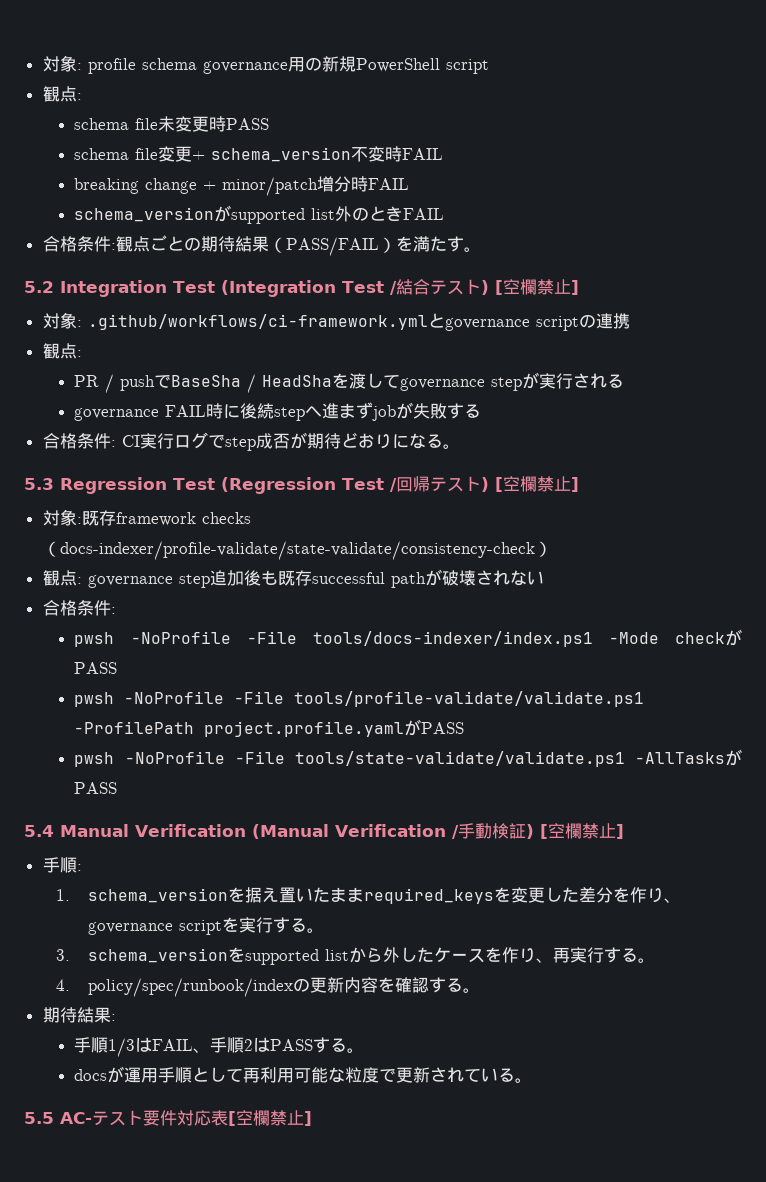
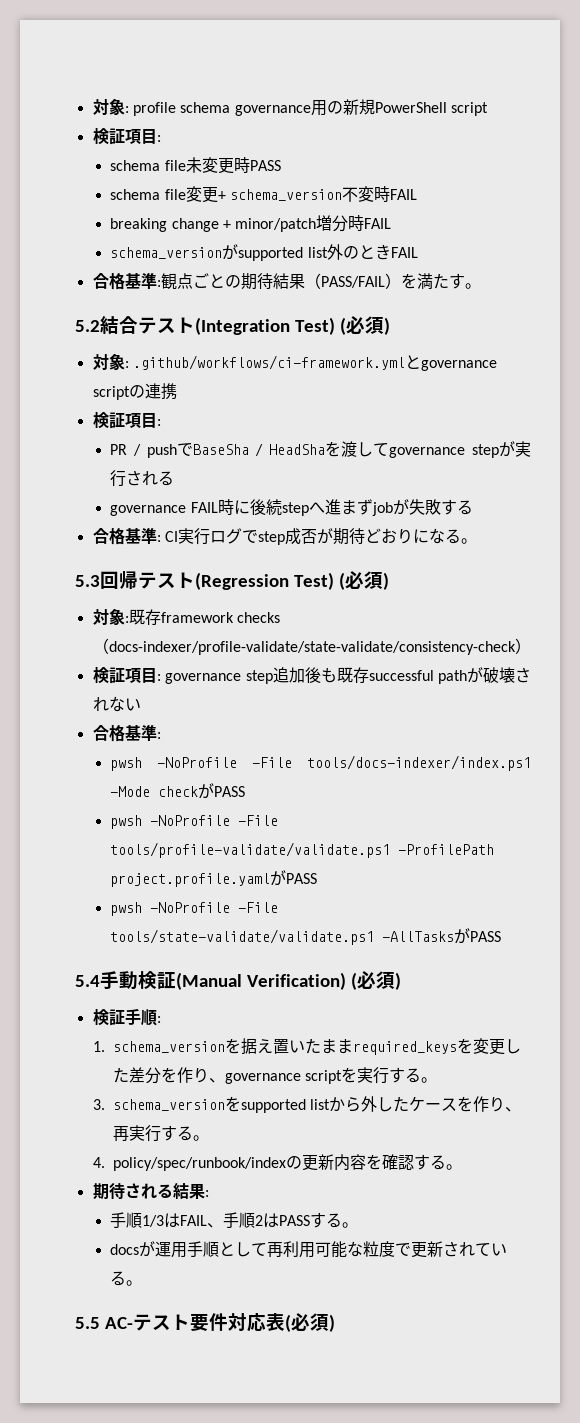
[42,86,77,102] 観点 -> [92,127,157,145] 検証項目
[76,236,111,252] 条件 -> [124,272,157,289] 基準
[60,279,579,297] Integration Test (Integration Test /結合テスト) [空欄禁止] -> [100,316,390,335] 結合テスト(Integration Test) (必須)
[42,343,77,359] 観点 -> [92,411,157,429] 検証項目
[76,433,111,449] 条件 -> [124,527,157,544] 基準
[60,476,579,494] Regression Test (Regression Test /回帰テスト) [空欄禁止] -> [100,571,389,590] 回帰テスト(Regression Test) (必須)
[42,570,77,586] 観点 -> [92,666,157,684] 検証項目
[76,600,111,616] 条件 -> [124,724,157,741] 基準
[60,823,624,839] Manual Verification (Manual Verification /手動検証) [空欄禁止] // -> [100,971,401,990] [92,1008,125,1026] 手動検証(Manual Verification) (必須) // 検証
(77, 1015) none -> [124,1183,173,1199] される
[228,1110,312,1126] [空欄禁止] -> [284,1313,335,1332] (必須)

